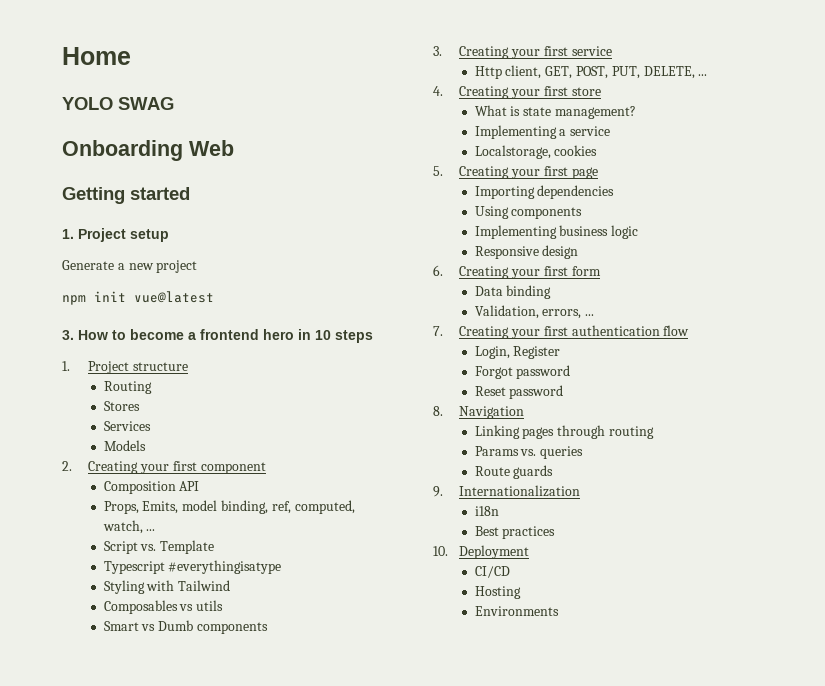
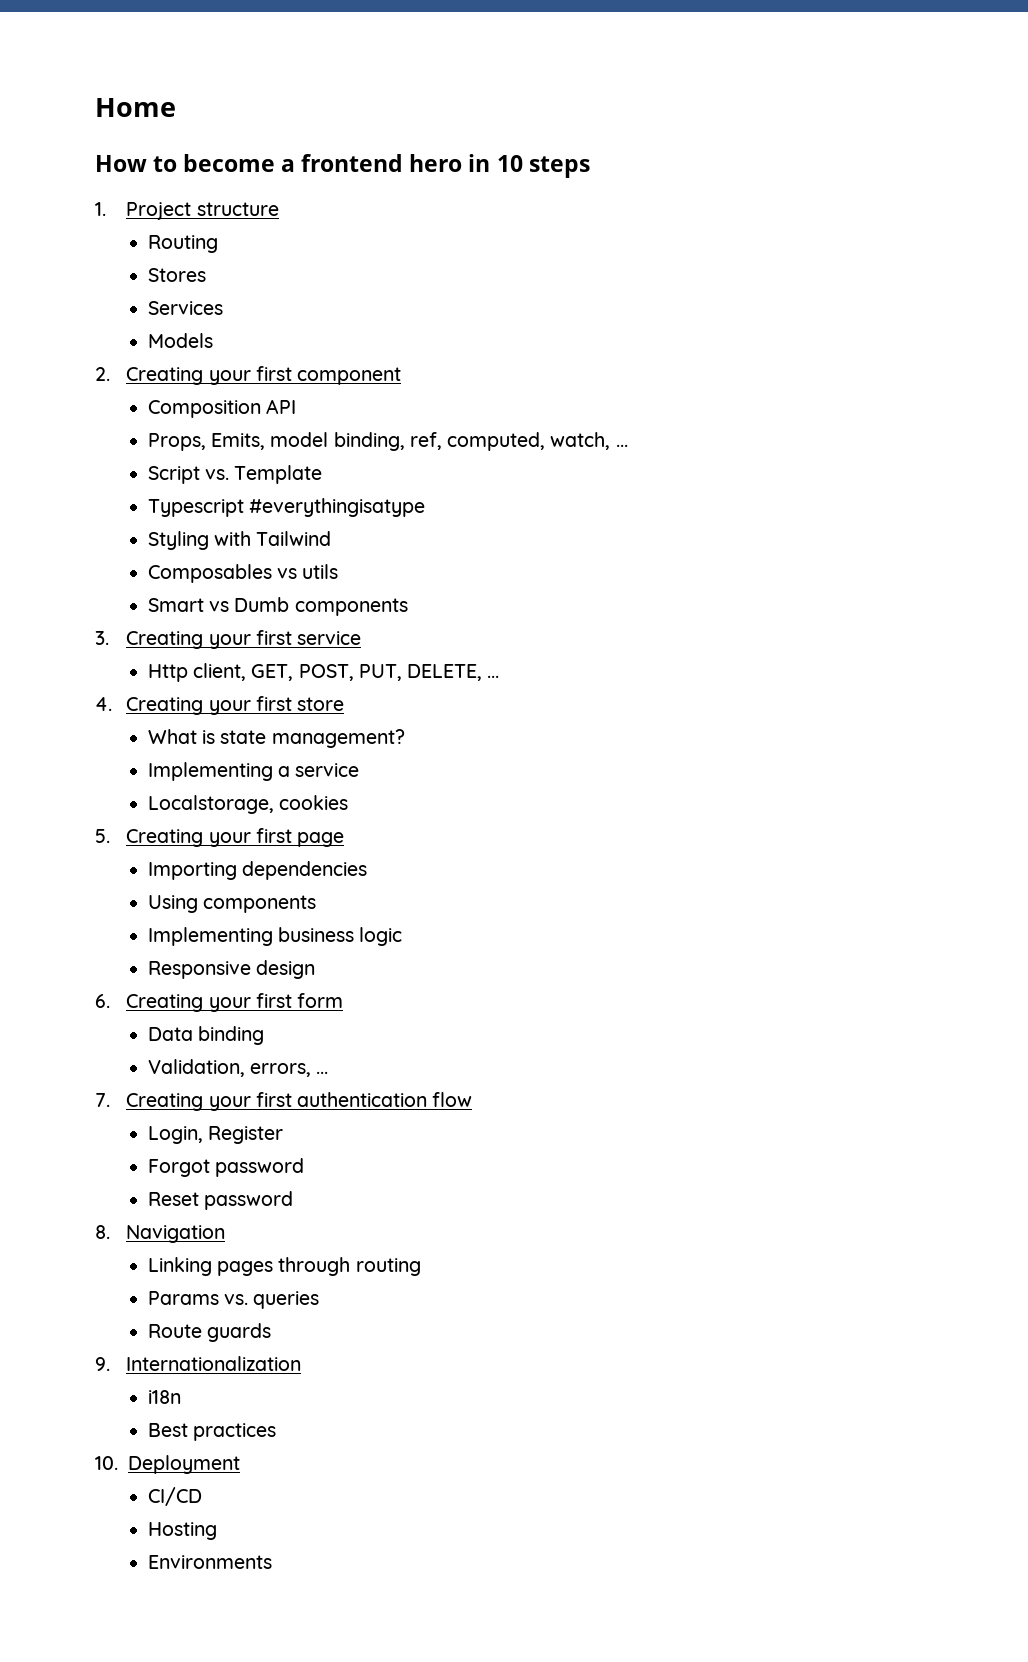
[62,97,174,110] [62,140,234,161] [62,187,190,204] [62,228,169,242] [62,260,198,273] [62,291,214,305] [62,330,74,340] YOLO SWAG // Onboarding Web // Getting started // 1. Project setup // Generate a new project // npm init vue@latest // 3. -> (176, 107) none

